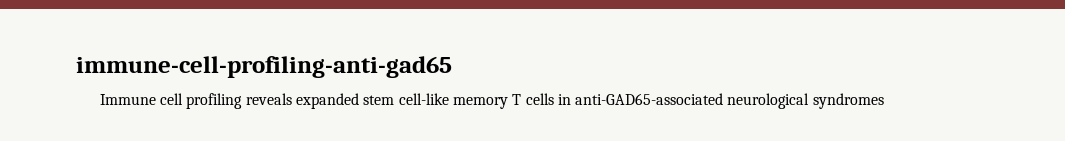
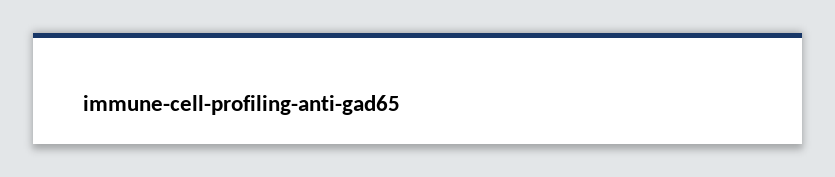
[99,93,884,109] // Immune cell profiling reveals expanded stem cell-like memory T cells in anti-GAD65-associated neurological syndromes -> (400, 105) none

